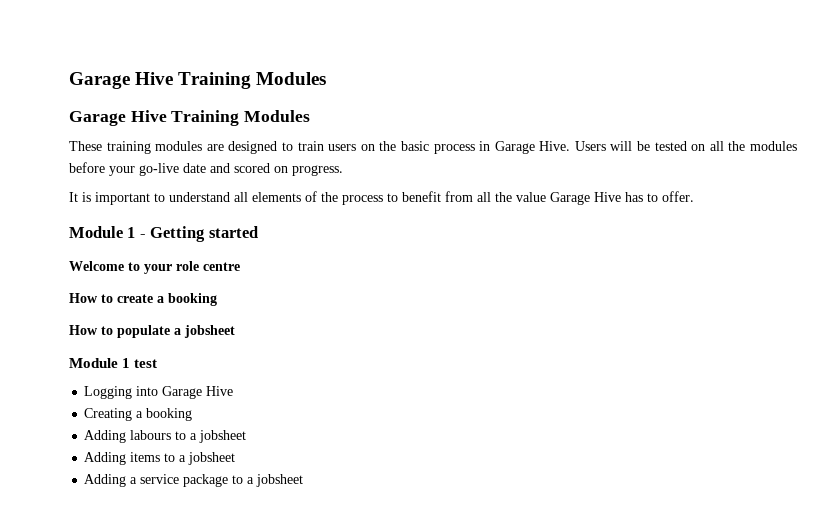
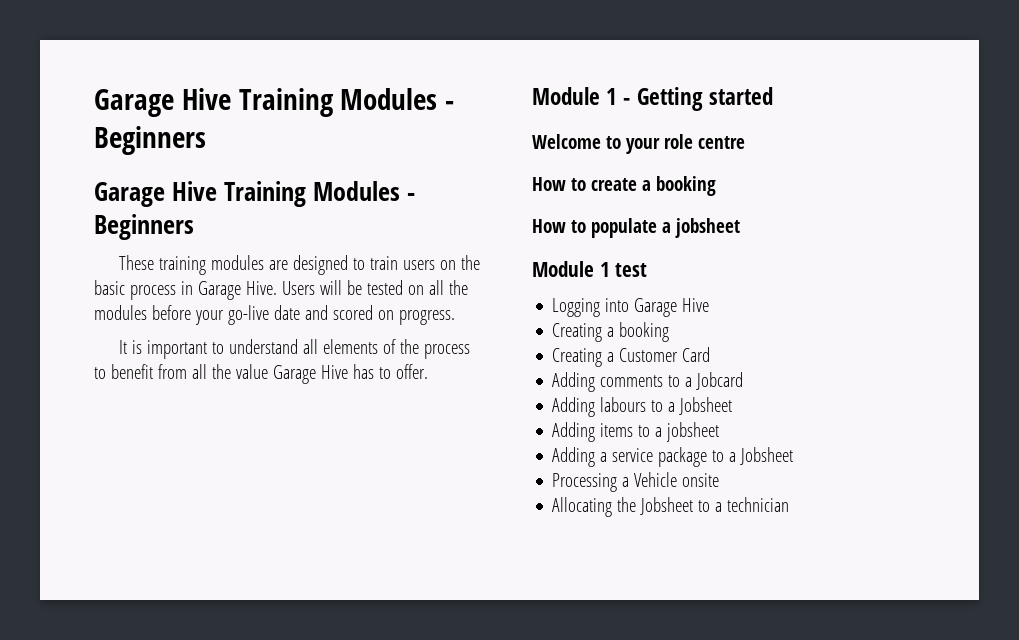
[69,72,327,89] [69,110,311,126] Garage Hive Training Modules // Garage Hive Training Modules -> [94,88,455,117] [94,126,206,155] [94,181,416,207] [94,214,194,240] Garage Hive Training Modules - Beginners // Garage Hive Training Modules - Beginners
(193, 414) none -> [552,347,711,367] [552,372,744,392] // Creating a Customer Card // Adding comments to a Jobcard
[199,430,247,443] jobsheet -> [679,397,733,415] Jobsheet
[256,474,304,487] jobsheet -> [740,447,794,465] [552,472,720,492] [552,497,790,517] Jobsheet // Processing a Vehicle onsite // Allocating the Jobsheet to a technician

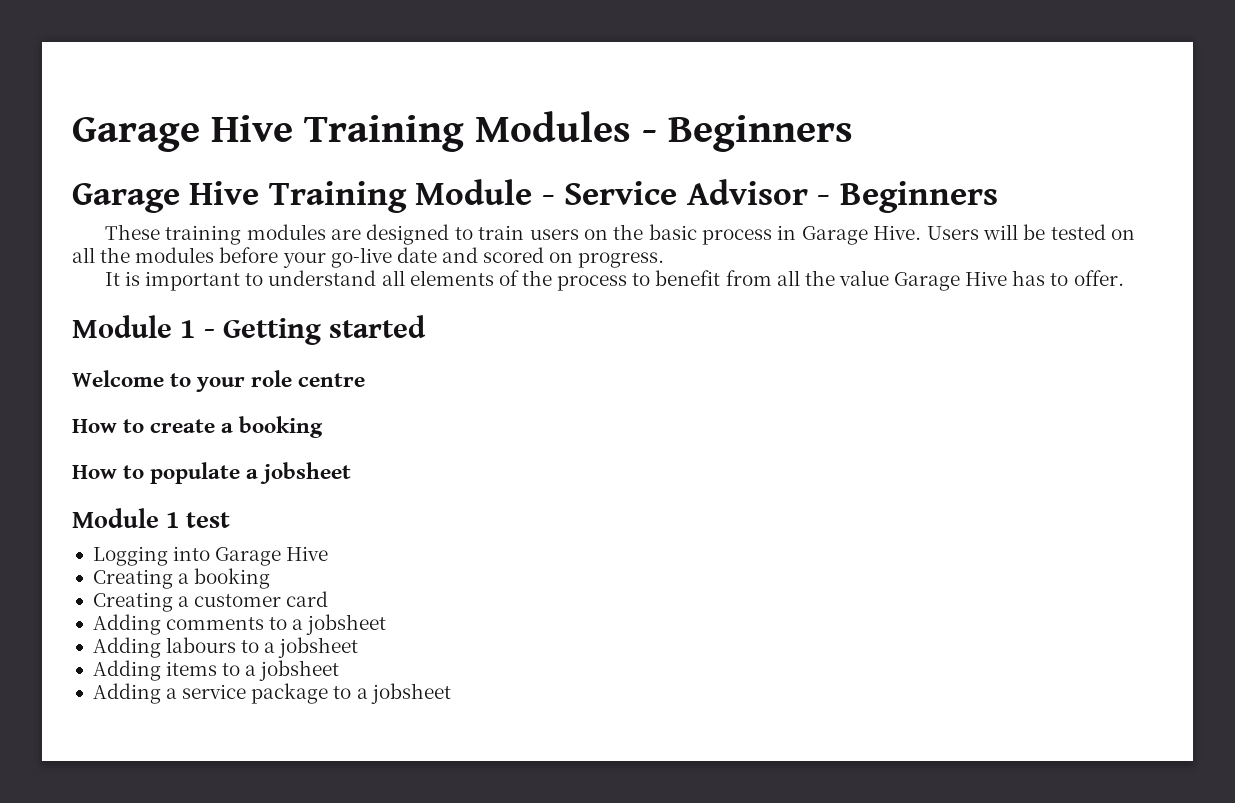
[313,181,401,201] Modules -> [415,179,808,205] Module - Service Advisor
[619,347,711,362] Customer Card -> [194,591,329,607] customer card
[696,372,744,390] Jobcard -> [306,614,387,635] jobsheet
[679,397,733,415] Jobsheet -> [278,637,359,658] jobsheet
[740,447,794,465] [552,472,720,492] [552,497,790,517] Jobsheet // Processing a Vehicle onsite // Allocating the Jobsheet to a technician -> [370,683,451,704] jobsheet

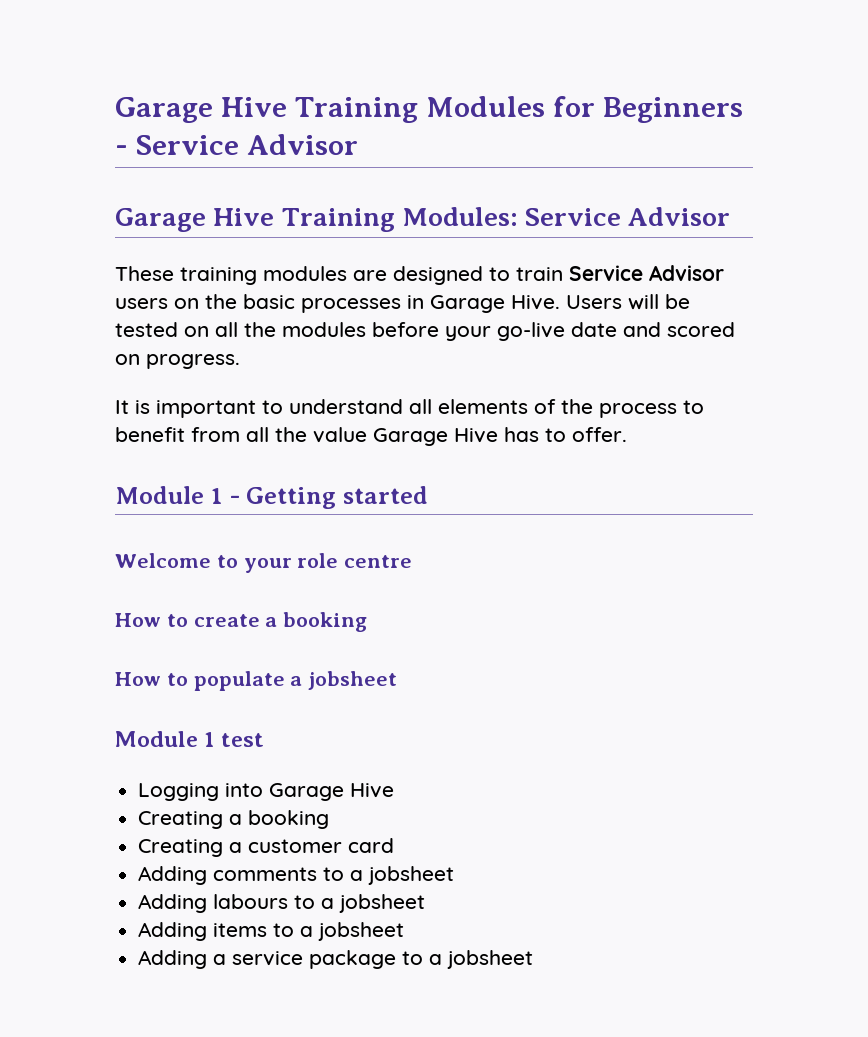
[642,115,853,152] [72,179,998,213] - Beginners // Garage Hive Training Module - Service Advisor - Beginners -> [552,96,743,123] [115,134,358,155] [115,207,731,232] for Beginners - Service Advisor // Garage Hive Training Modules: Service Advisor
(525, 232) none -> [569,265,724,281] Service Advisor
[702,229,773,245] process -> [301,298,401,313] processes

